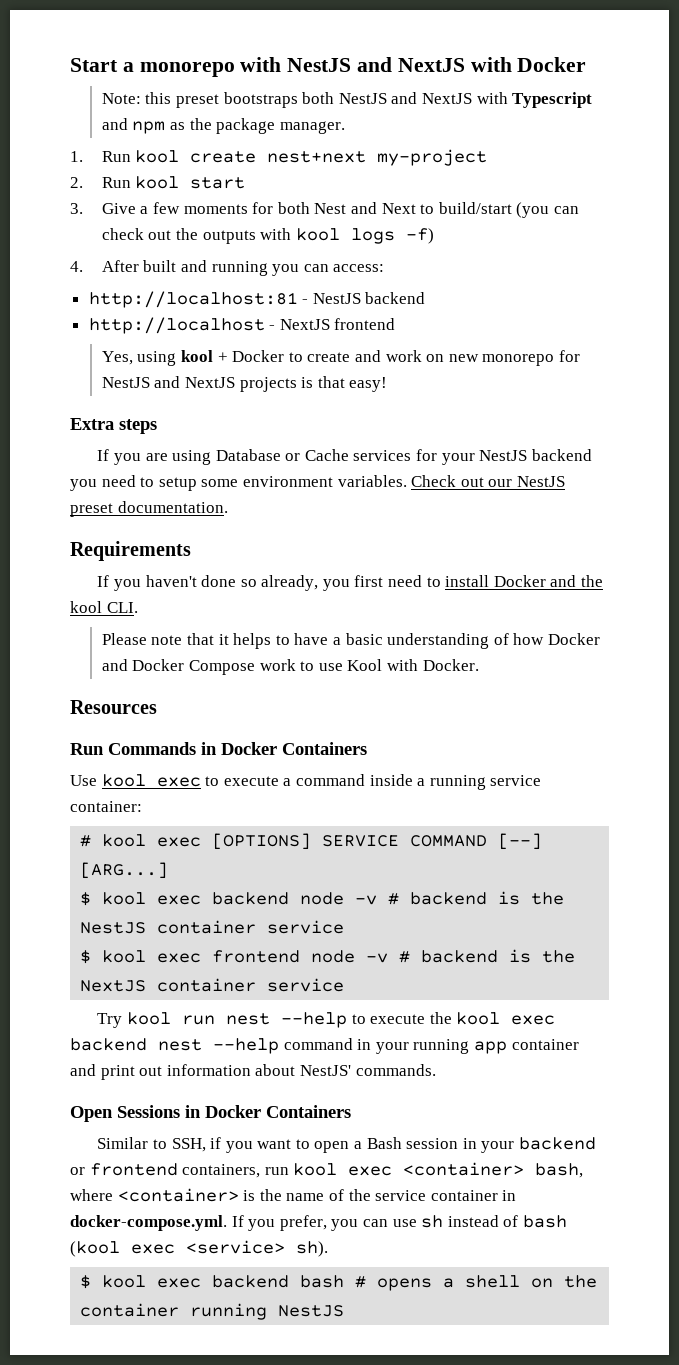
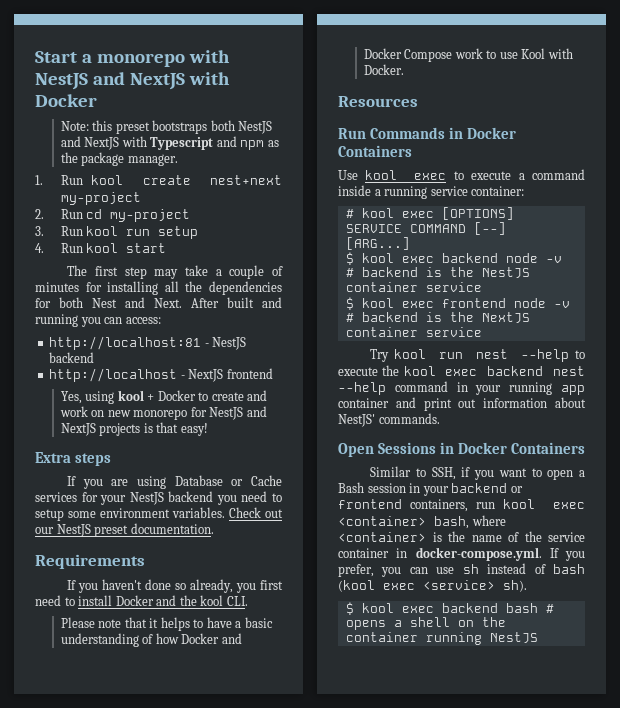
[135,176,246,189] [70,202,579,218] [101,228,434,244] [70,261,83,272] kool start // 3. Give a few moments for both Nest and Next to build/start (you can check out the outputs with kool logs -f) // 4. -> [86,209,191,222] [35,226,199,239] [35,243,167,253] [67,265,284,279] [35,281,282,295] [35,297,182,308] cd my-project // 3. Run kool run setup // 4. Run kool start // The first step may take a couple of minutes for installing all the dependencies for both Nest and Next.

